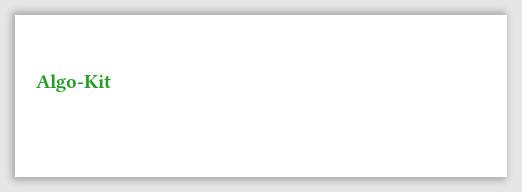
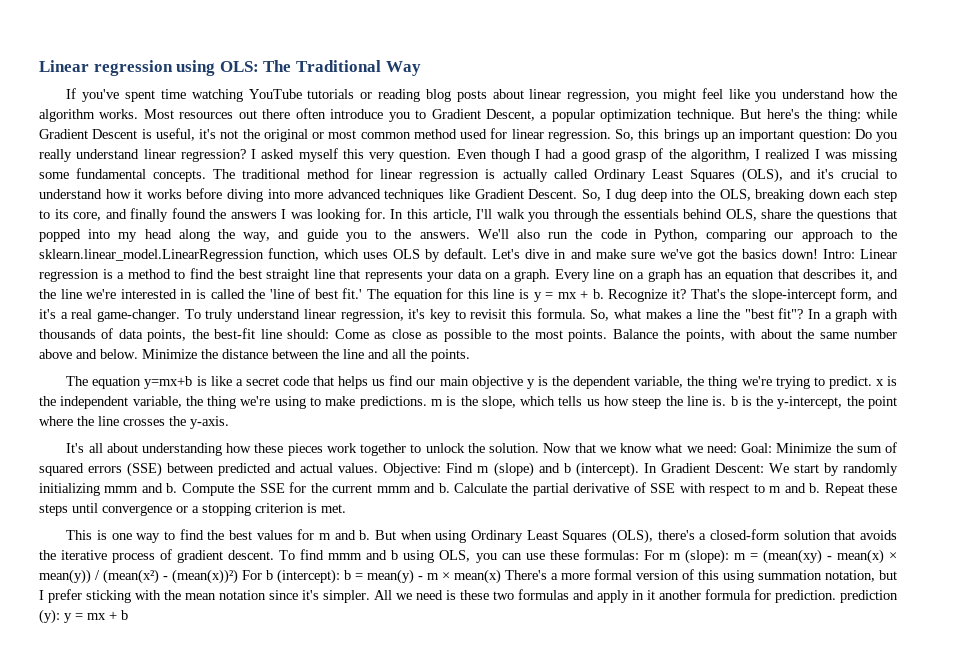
[36,74,111,92] Algo-Kit -> [39,60,421,76] [66,88,897,102] [39,108,898,122] [39,128,897,142] [39,148,897,162] [39,168,898,183] [39,188,897,202] [39,208,898,222] [39,229,898,242] [39,248,898,262] [39,268,898,282] [39,288,899,302] [39,308,899,322] [39,328,898,342] [39,349,470,362] [66,375,898,389] [39,396,898,409] [39,416,229,429] [66,442,897,456] [39,462,898,477] [39,482,897,496] [39,503,346,516] [66,529,898,544] [39,549,898,564] [39,569,897,584] [39,589,898,603] [39,609,128,624] Linear regression using OLS: The Traditional Way // If you've spent time watching YouTube tutorials or reading blog posts about linear regression, you might feel like you understand how the algorithm works. Most resources out there often introduce you to Gradient Descent, a popular optimization technique. But here's the thing: while Gradient Descent is useful, it's not the original or most common method used for linear regression. So, this brings up an important question: Do you really understand linear regression? I asked myself this very question. Even though I had a good grasp of the algorithm, I realized I was missing some fundamental concepts. The traditional method for linear regression is actually called Ordinary Least Squares (OLS), and it's crucial to understand how it works before diving into more advanced techniques like Gradient Descent. So, I dug deep into the OLS, breaking down each step to its core, and finally found the answers I was looking for. In this article, I'll walk you through the essentials behind OLS, share the questions that popped into my head along the way, and guide you to the answers. We'll also run the code in Python, comparing our approach to the sklearn.linear_model.LinearRegression function, which uses OLS by default. Let's dive in and make sure we've got the basics down! Intro: Linear regression is a method to find the best straight line that represents your data on a graph. Every line on a graph has an equation that describes it, and the line we're interested in is called the 'line of best fit.' The equation for this line is y = mx + b. Recognize it? That's the slope-intercept form, and it's a real game-changer. To truly understand linear regression, it's key to revisit this formula. So, what makes a line the "best fit"? In a graph with thousands of data points, the best-fit line should: Come as close as possible to the most points. Balance the points, with about the same number above and below. Minimize the distance between the line and all the points. // The equation y=mx+b is like a secret code that helps us find our main objective y is the dependent variable, the thing we're trying to predict. x is the independent variable, the thing we're using to make predictions. m is the slope, which tells us how steep the line is. b is the y-intercept, the point where the line crosses the y-axis. // It's all about understanding how these pieces work together to unlock the solution. Now that we know what we need: Goal: Minimize the sum of squared errors (SSE) between predicted and actual values. Objective: Find m (slope) and b (intercept). In Gradient Descent: We start by randomly initializing mmm and b. Compute the SSE for the current mmm and b. Calculate the partial derivative of SSE with respect to m and b. Repeat these steps until convergence or a stopping criterion is met. // This is one way to find the best values for m and b. But when using Ordinary Least Squares (OLS), there's a closed-form solution that avoids the iterative process of gradient descent. To find mmm and b using OLS, you can use these formulas: For m (slope): m = (mean(xy) - mean(x) × mean(y)) / (mean(x²) - (mean(x))²) For b (intercept): b = mean(y) - m × mean(x) There's a more formal version of this using summation notation, but I prefer sticking with the mean notation since it's simpler. All we need is these two formulas and apply in it another formula for prediction. prediction (y): y = mx + b

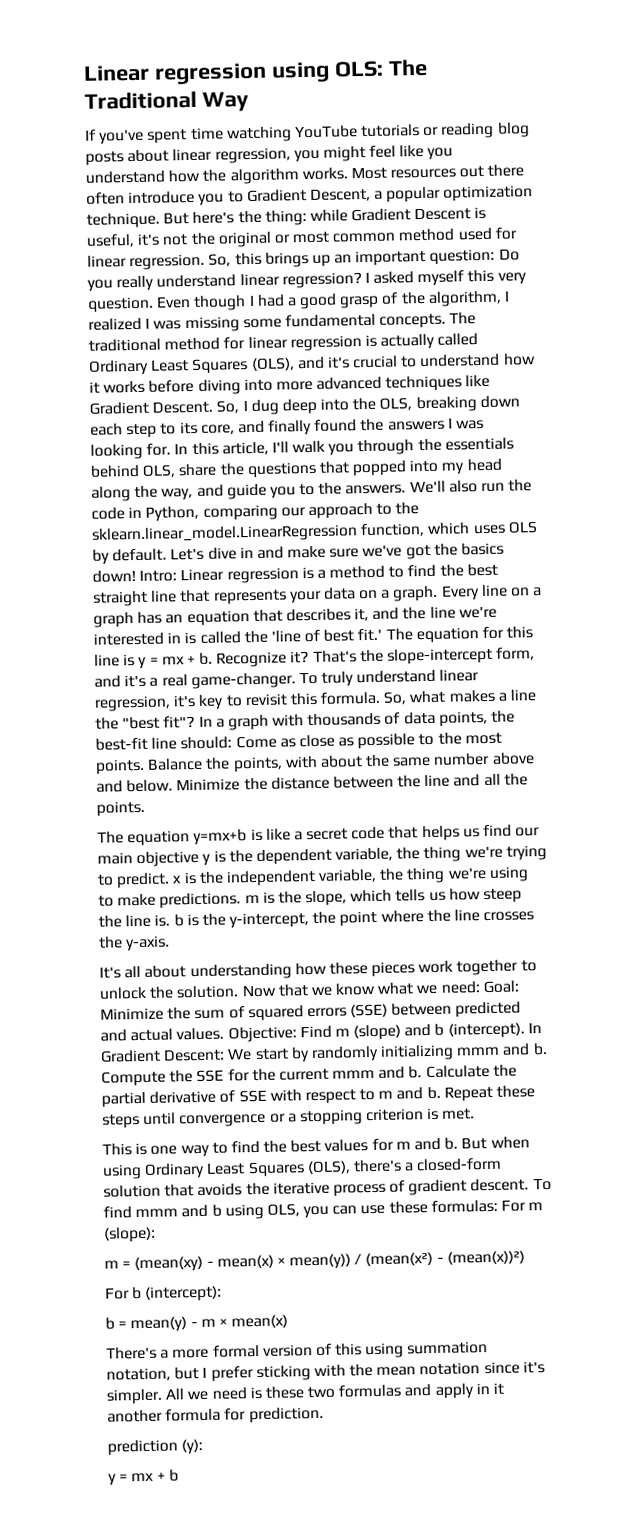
(729, 556) none -> (156, 1234) //
(238, 576) none -> (525, 1257) //
(340, 576) none -> (223, 1293) //
(501, 576) none -> (289, 1321) //
(836, 596) none -> (324, 1415) //
(60, 616) none -> (204, 1446) //

